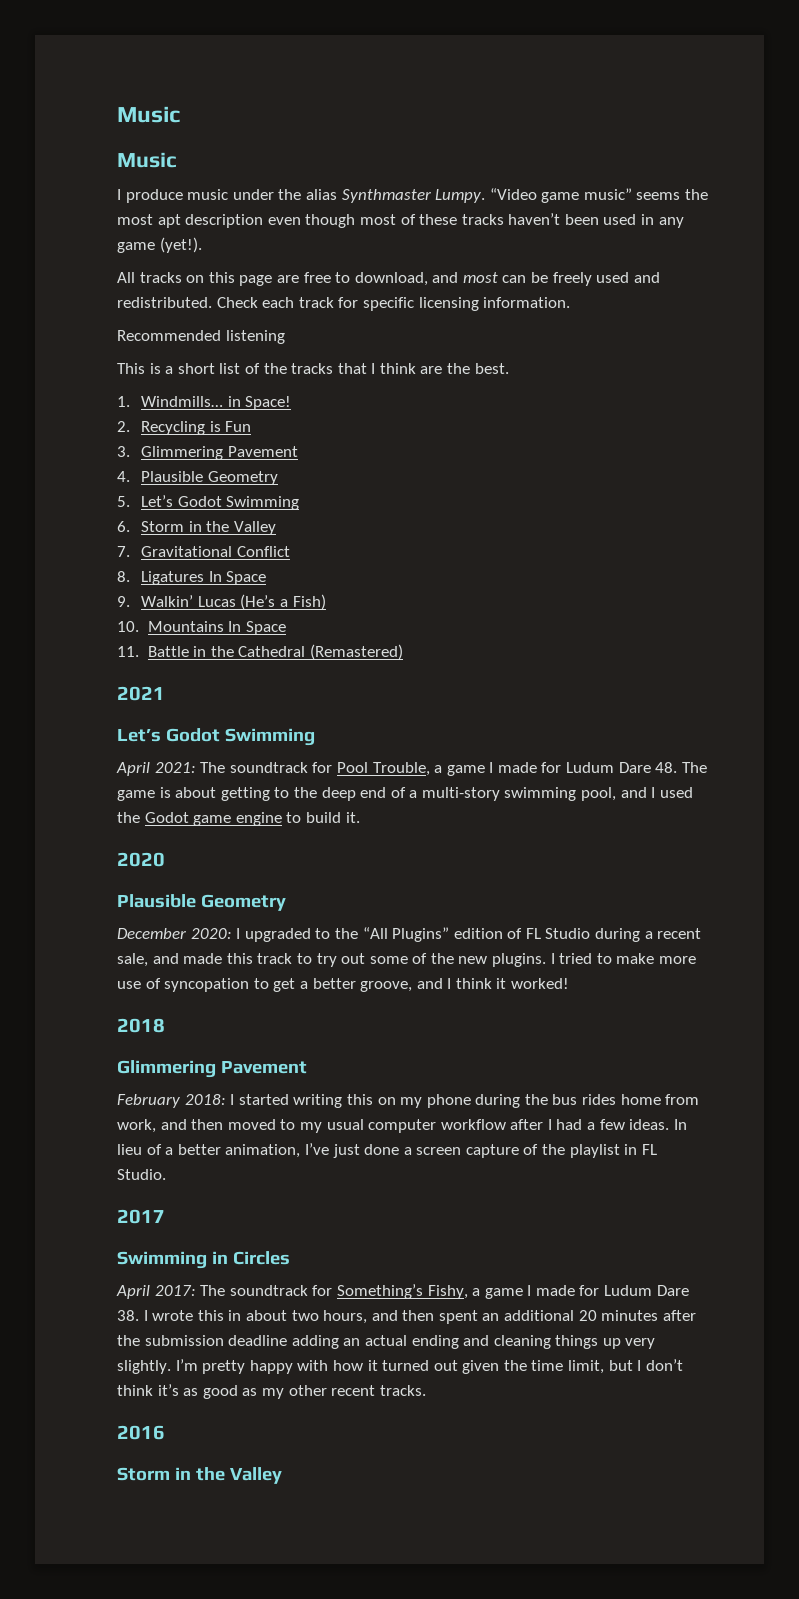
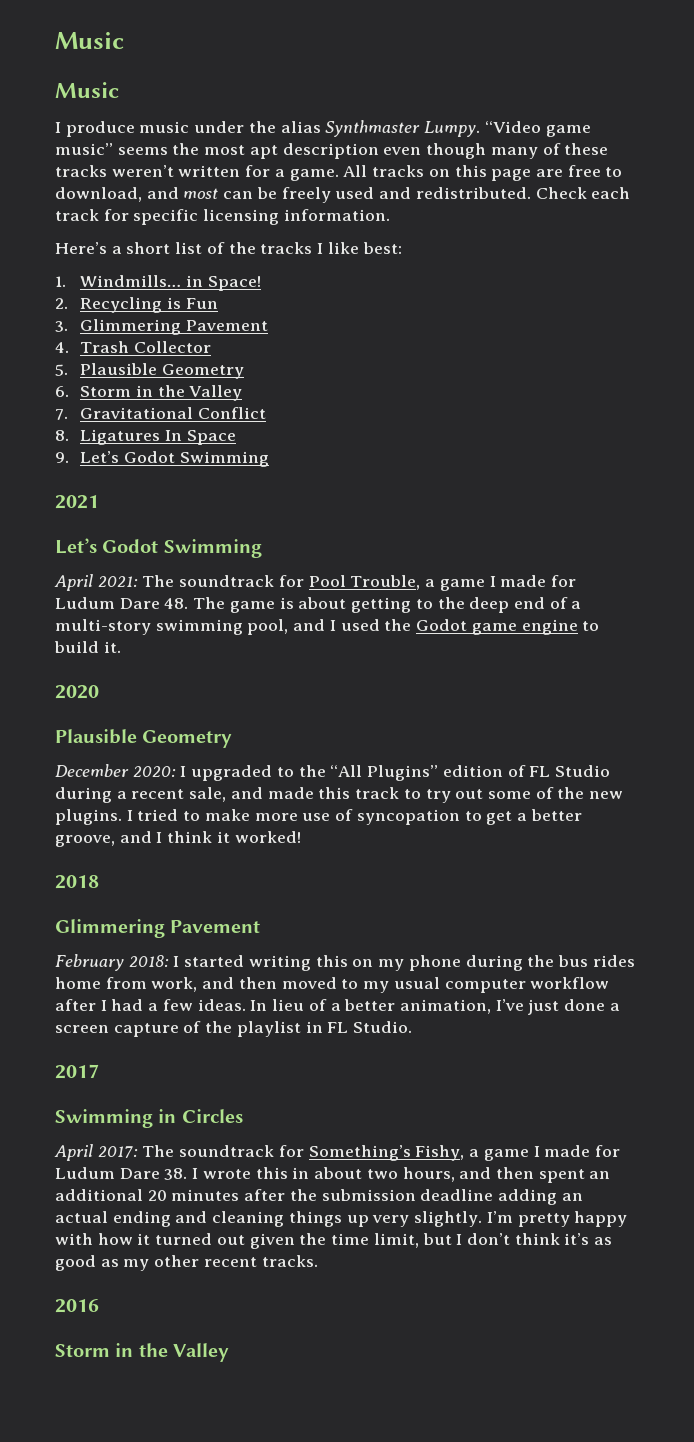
[359,214,396,225] most -> [490,147,538,159] many
[508,213,684,228] [117,237,202,253] haven’t been used in any game (yet!). // -> [111,165,339,181] weren’t written for a game.
[117,330,285,344] [117,363,161,374] Recommended listening // This is -> [55,242,107,254] Here’s
[337,363,509,374] that I think are the best. -> [317,242,402,254] I like best:
[141,471,278,485] [117,495,300,510] Plausible Geometry // 5. Let’s Godot Swimming -> [80,341,212,353] [55,363,245,379] Trash Collector // 5. Plausible Geometry
[141,594,326,610] [117,621,286,635] [117,644,403,660] Walkin’ Lucas (He’s a Fish) // 10. Mountains In Space // 11. Battle in the Cathedral (Remastered) -> [80,451,269,467] Let’s Godot Swimming

